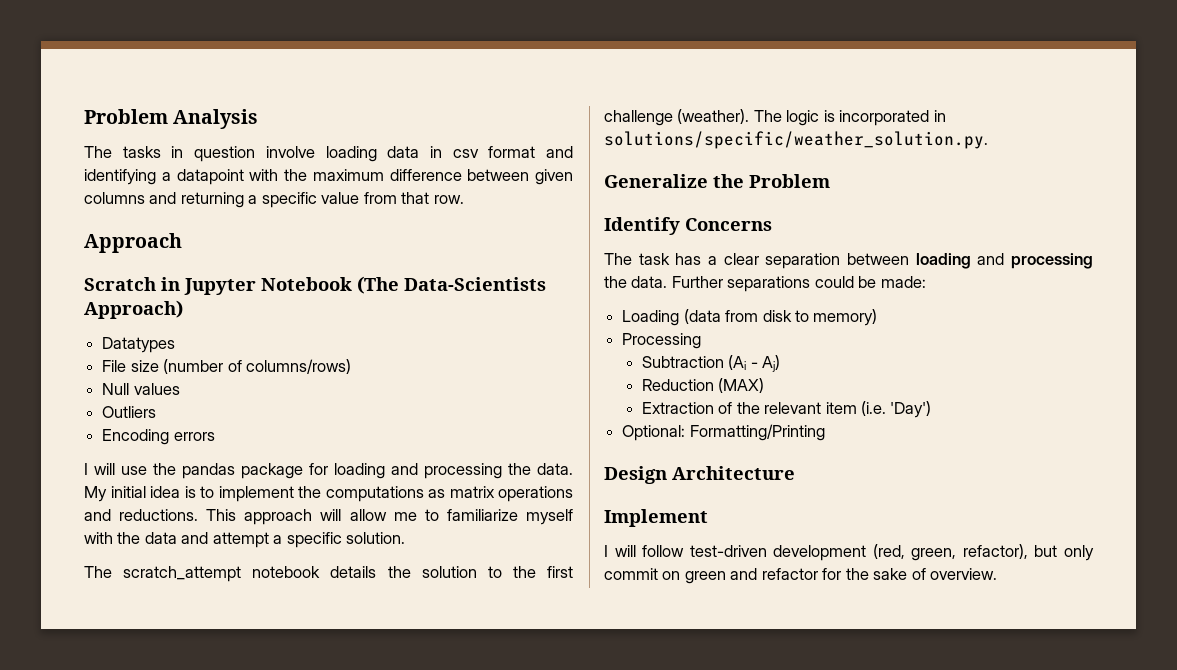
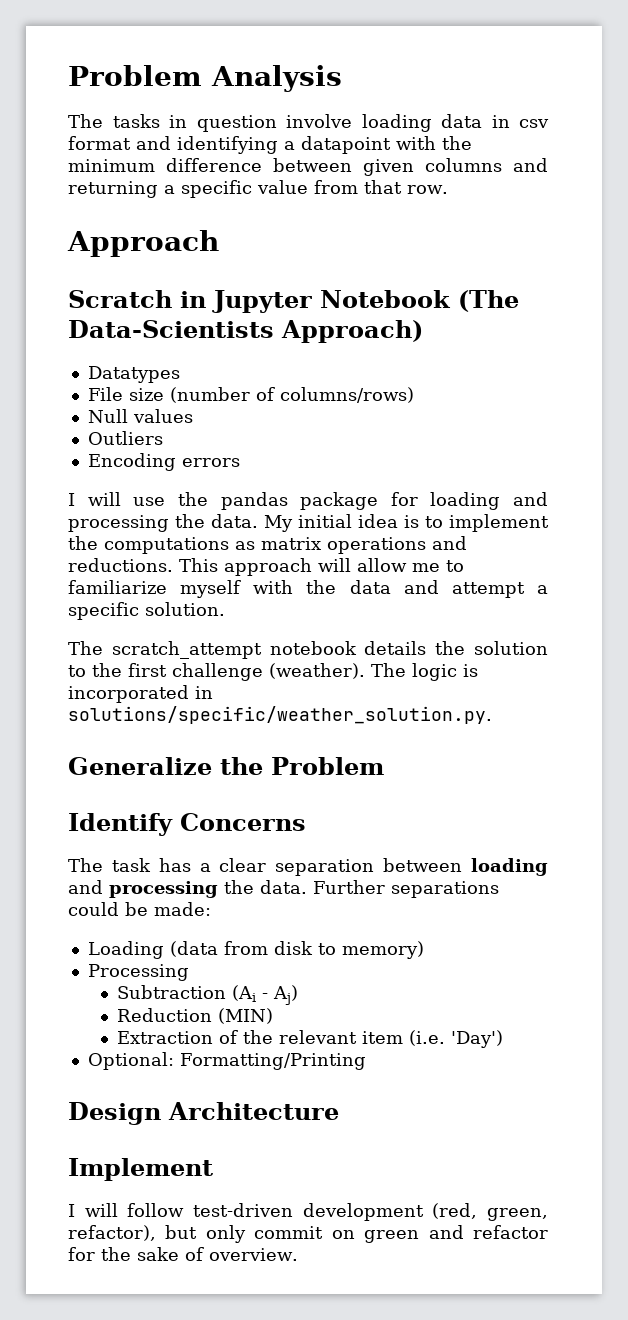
[312,169,384,181] maximum -> [68,159,155,172] minimum
[718,378,765,393] (MAX) -> [218,1008,274,1024] (MIN)

